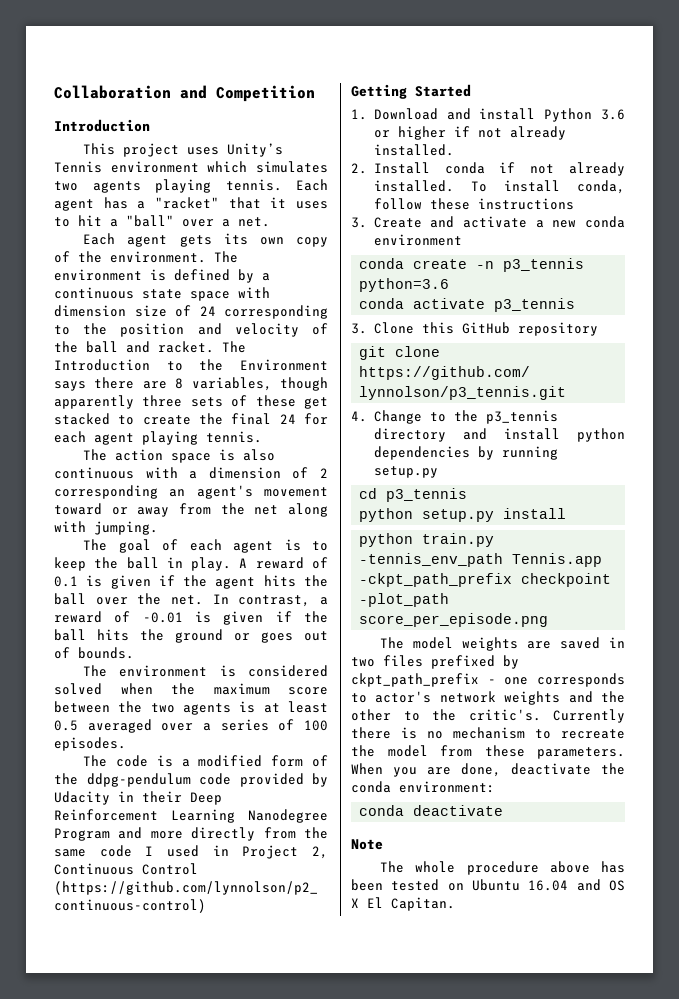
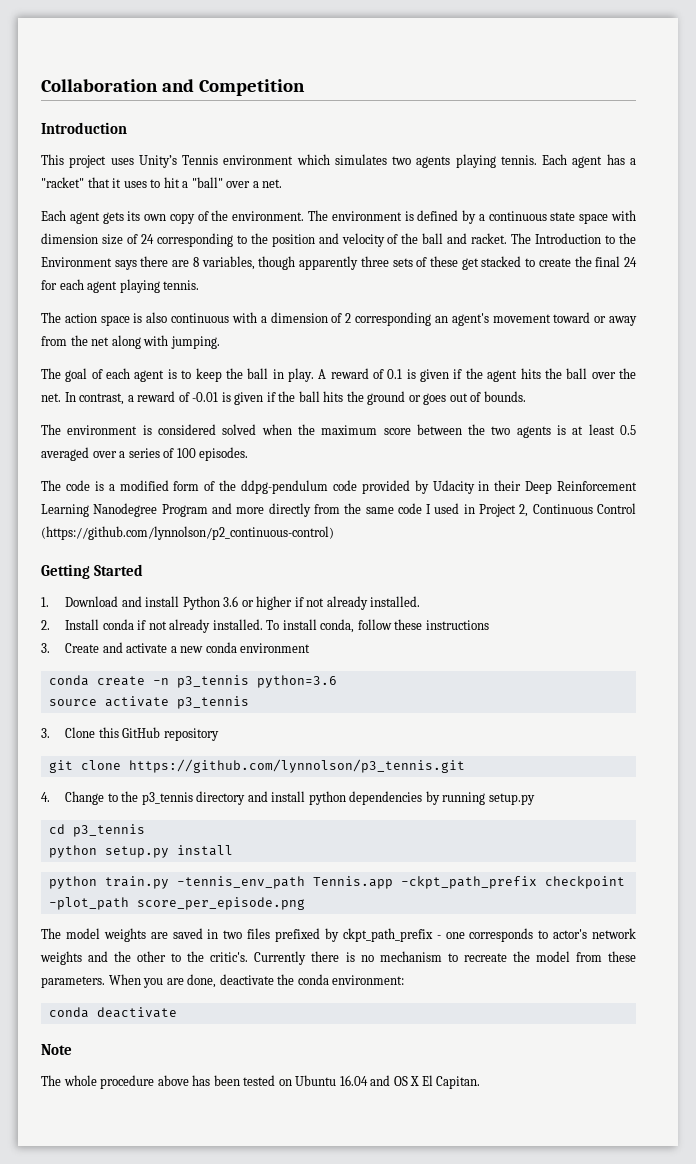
[359,298,405,309] conda -> [48,699,97,706] source

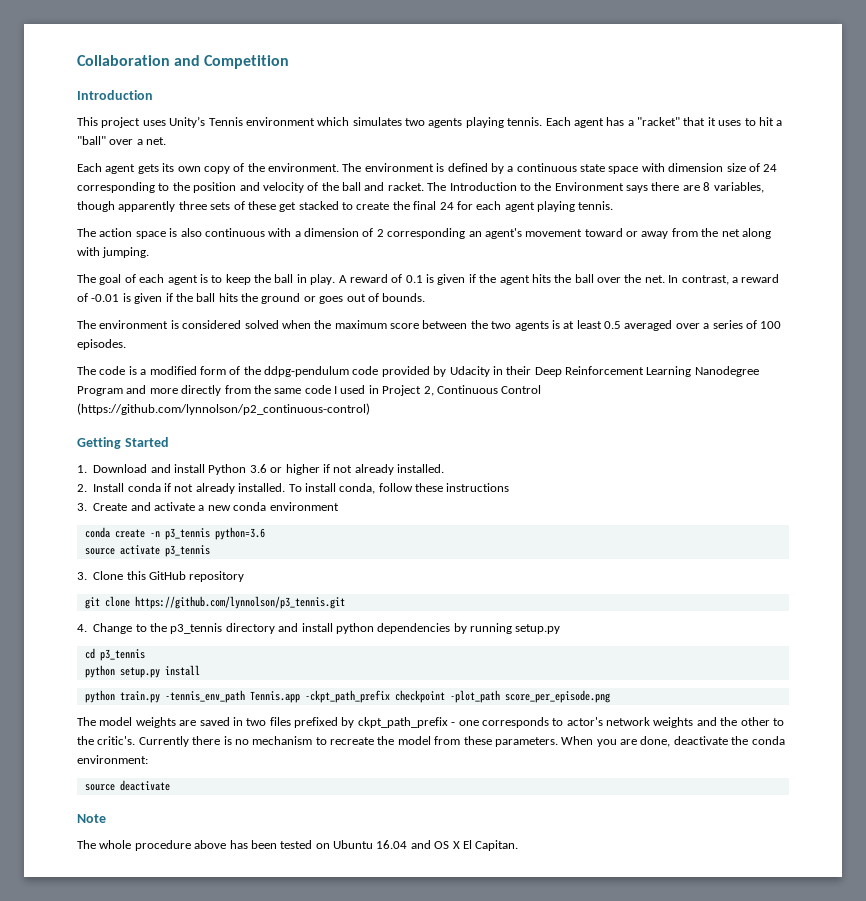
[48,1007,89,1018] conda -> [84,784,115,791] source

